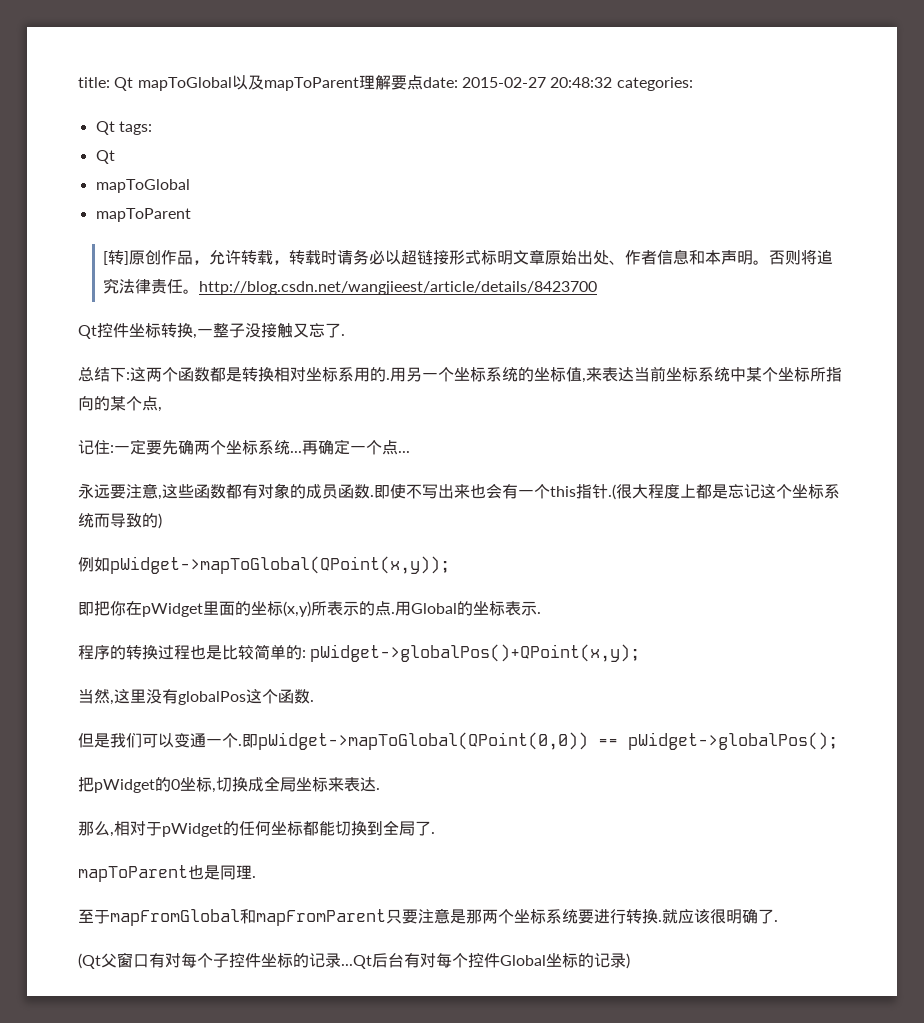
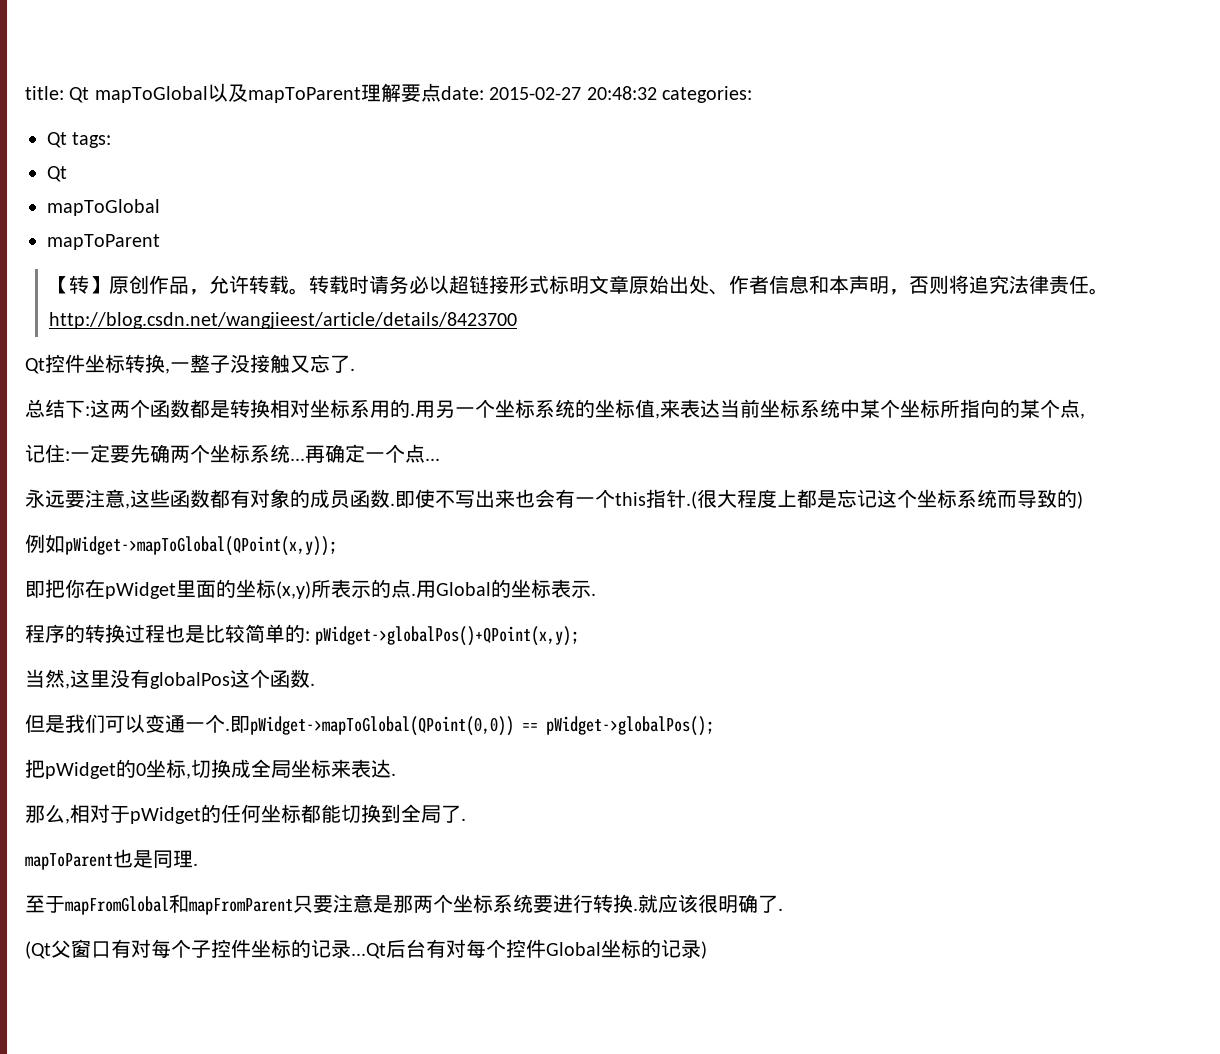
[103,250,130,265] [转] -> [49,275,110,294] 【转】
[273,260,290,265] ， -> [289,288,310,295] 。
[753,260,770,265] 。 -> [889,289,910,295] ，

